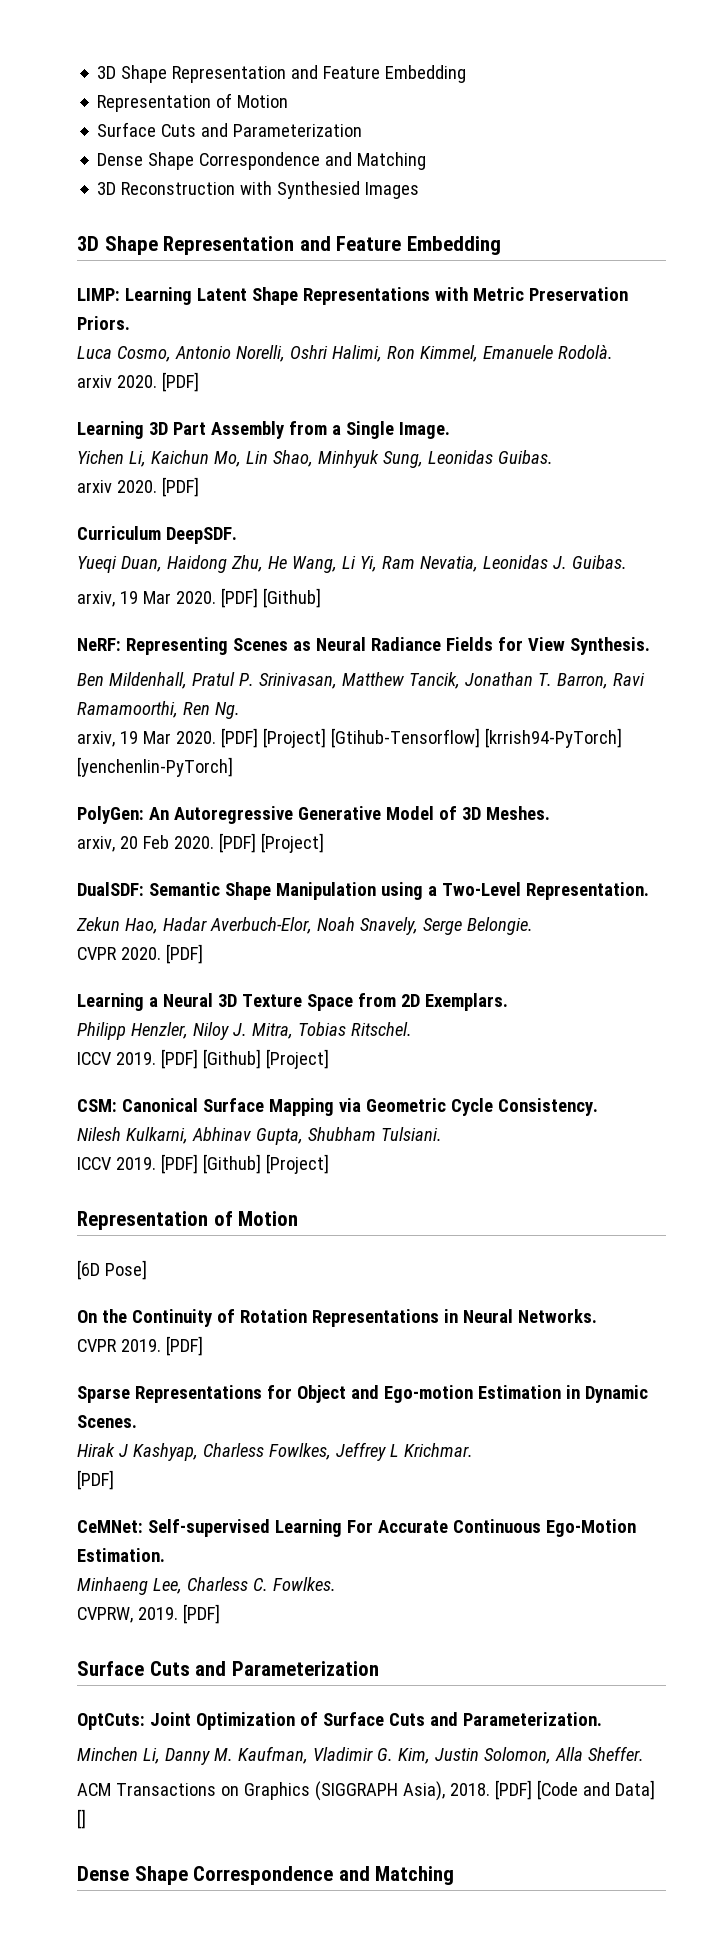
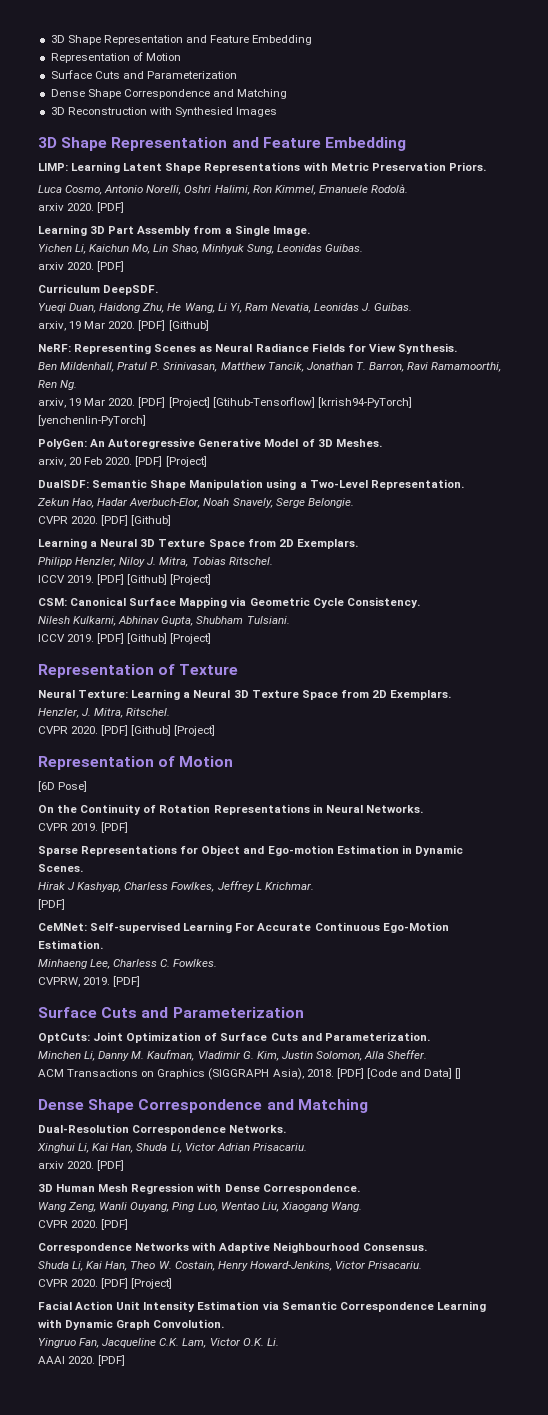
(203, 954) none -> [131,515,172,526] [Github]
(329, 1164) none -> [38,664,239,678] [38,689,452,700] [38,708,171,718] [38,725,216,736] // Representation of Texture // Neural Texture: Learning a Neural 3D Texture Space from 2D Exemplars. // Henzler, J. Mitra, Ritschel. // CVPR 2020. [PDF] [Github] [Project]
(455, 1875) none -> [38,1124,287,1135] [37,1143,307,1153] [38,1160,125,1171] [38,1183,360,1194] [38,1202,362,1212] [38,1219,129,1230] [38,1242,427,1253] [38,1261,423,1271] [38,1278,173,1289] [38,1301,486,1312] [38,1319,225,1330] [38,1338,279,1348] [38,1355,126,1366] // Dual-Resolution Correspondence Networks. // Xinghui Li, Kai Han, Shuda Li, Victor Adrian Prisacariu. // arxiv 2020. [PDF] // 3D Human Mesh Regression with Dense Correspondence. // Wang Zeng, Wanli Ouyang, Ping Luo, Wentao Liu, Xiaogang Wang. // CVPR 2020. [PDF] // Correspondence Networks with Adaptive Neighbourhood Consensus. // Shuda Li, Kai Han, Theo W. Costain, Henry Howard-Jenkins, Victor Prisacariu. // CVPR 2020. [PDF] [Project] // Facial Action Unit Intensity Estimation via Semantic Correspondence Learning with Dynamic Graph Convolution. // Yingruo Fan, Jacqueline C.K. Lam, Victor O.K. Li. // AAAI 2020. [PDF]

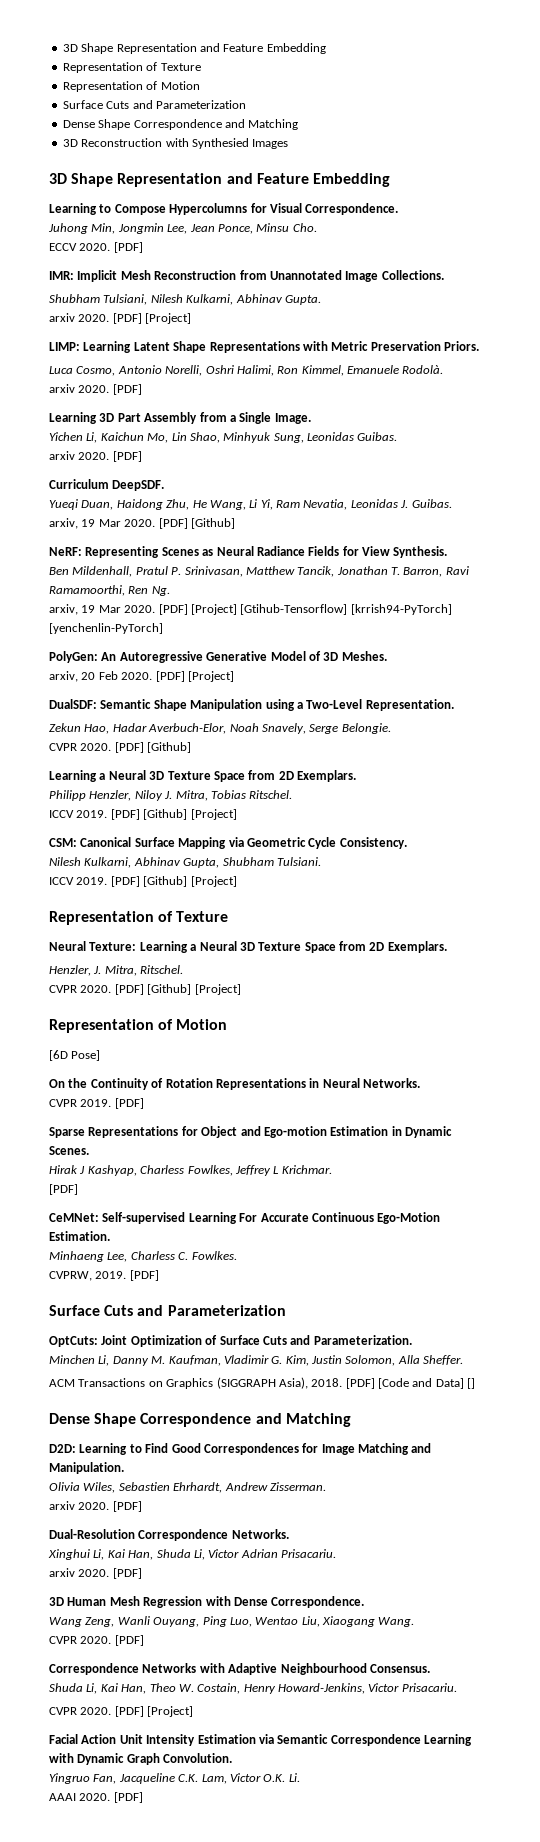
[50,35,313,45] 3D Shape Representation and Feature Embedding -> [62,43,326,54] [62,62,201,73] 3D Shape Representation and Feature Embedding // Representation of Texture
(406, 144) none -> [49,203,399,215] [48,223,317,234] [49,242,143,253] [49,270,444,282] [49,294,321,305] [49,313,192,324] // Learning to Compose Hypercolumns for Visual Correspondence. // Juhong Min, Jongmin Lee, Jean Ponce, Minsu Cho. // ECCV 2020. [PDF] // IMR: Implicit Mesh Reconstruction from Unannotated Image Collections. // Shubham Tulsiani, Nilesh Kulkarni, Abhinav Gupta. // arxiv 2020. [PDF] [Project]
(368, 1106) none -> [49,1443,432,1455] [49,1462,124,1474] [49,1482,326,1493] [49,1501,142,1512] // D2D: Learning to Find Good Correspondences for Image Matching and Manipulation. // Olivia Wiles, Sebastien Ehrhardt, Andrew Zisserman. // arxiv 2020. [PDF]

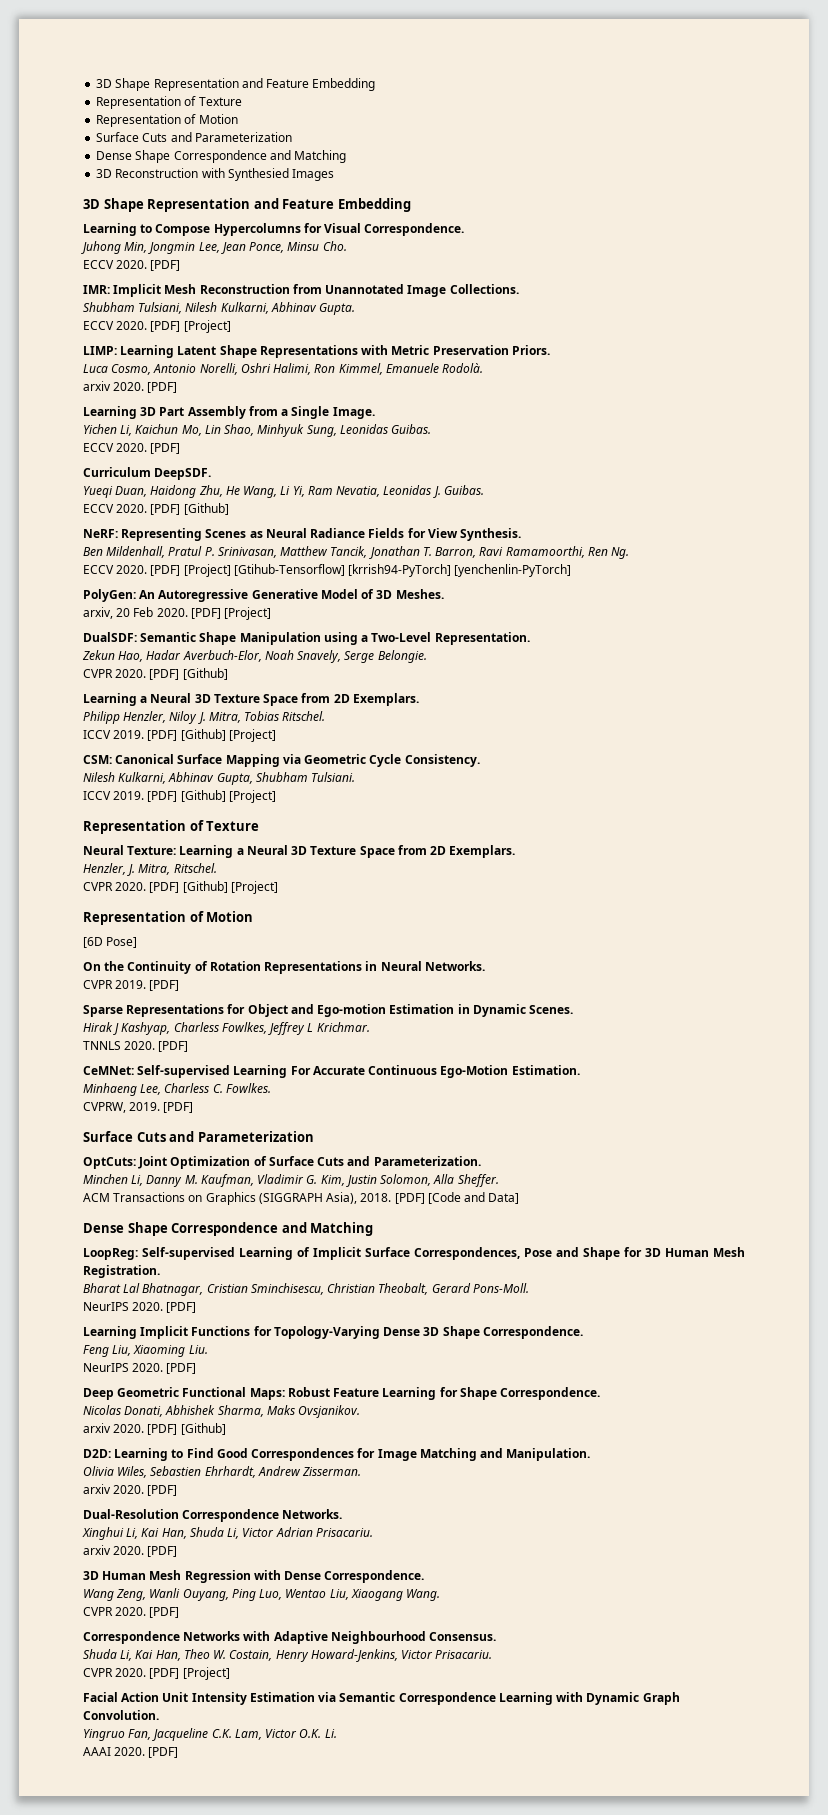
[49,313,75,322] arxiv -> [83,321,114,330] ECCV
[49,451,75,460] arxiv -> [83,443,114,452] ECCV
[49,518,121,529] arxiv, 19 Mar -> [83,504,114,513] ECCV
[49,604,121,615] arxiv, 19 Mar -> [83,565,114,574] ECCV
(332, 1169) none -> [83,1041,156,1050] TNNLS 2020.
[467,1378,476,1389] [49,1413,351,1427] [] // Dense Shape Correspondence and Matching -> [83,1222,374,1236] [83,1247,745,1260] [83,1265,160,1278] [83,1283,529,1296] [83,1302,197,1313] [83,1326,583,1339] [83,1345,208,1357] [83,1363,197,1374] [83,1387,601,1400] [83,1405,361,1418] [83,1423,226,1435] // Dense Shape Correspondence and Matching // LoopReg: Self-supervised Learning of Implicit Surface Correspondences, Pose and Shape for 3D Human Mesh Registration. // Bharat Lal Bhatnagar, Cristian Sminchisescu, Christian Theobalt, Gerard Pons-Moll. // NeurIPS 2020. [PDF] // Learning Implicit Functions for Topology-Varying Dense 3D Shape Correspondence. // Feng Liu, Xiaoming Liu. // NeurIPS 2020. [PDF] // Deep Geometric Functional Maps: Robust Feature Learning for Shape Correspondence. // Nicolas Donati, Abhishek Sharma, Maks Ovsjanikov. // arxiv 2020. [PDF] [Github]

